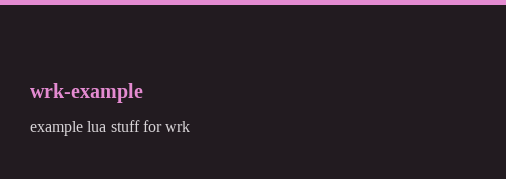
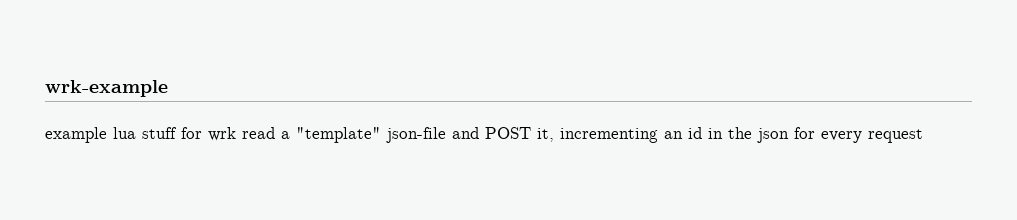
(191, 126) none -> [242,127,923,143] read a "template" json-file and POST it, incrementing an id in the json for every request

